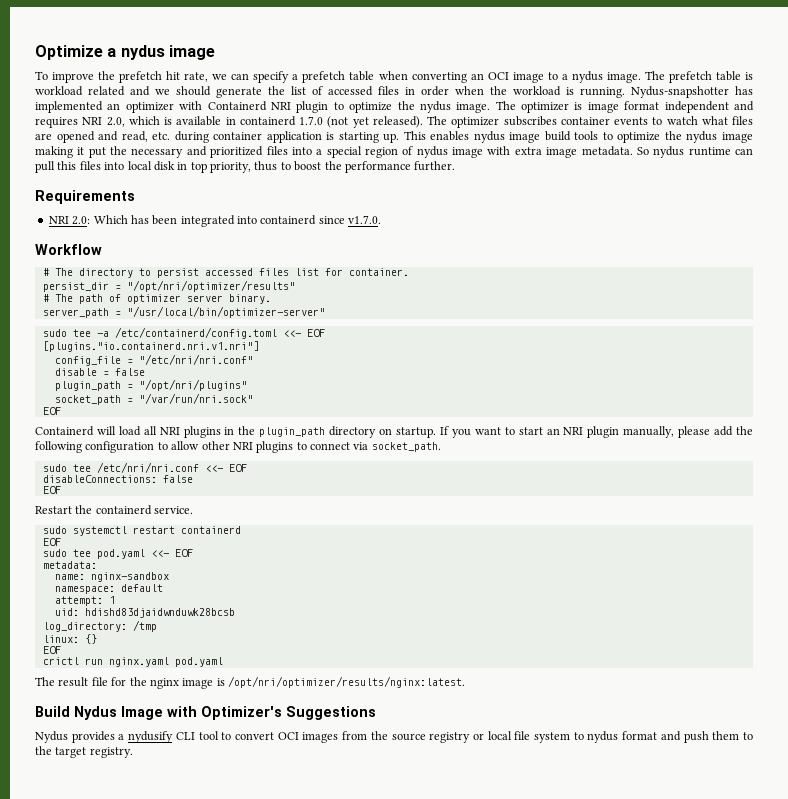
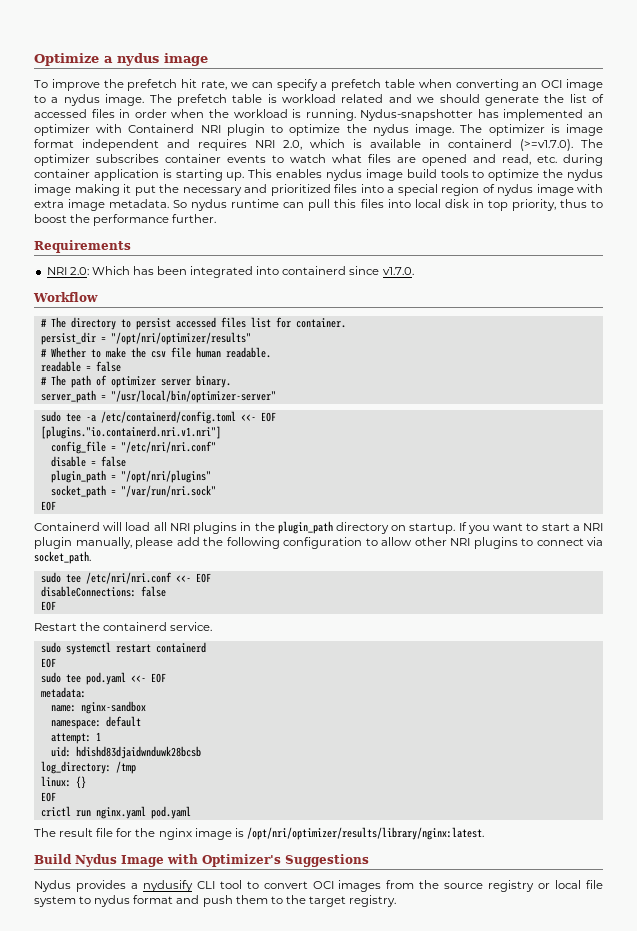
[299,116,423,128] 1.7.0 (not yet released). -> [520,139,573,151] (>=v1.7.0).
(295, 286) none -> [40,347,271,358] [40,361,121,372] // # Whether to make the csv file human readable. // readable = false
[546,428,560,435] an -> [572,525,580,531] a
[228,676,465,688] /opt/nri/optimizer/results/nginx:latest. -> [246,827,484,840] /opt/nri/optimizer/results/library/nginx:latest.

